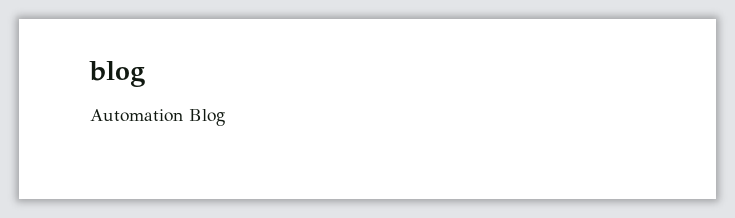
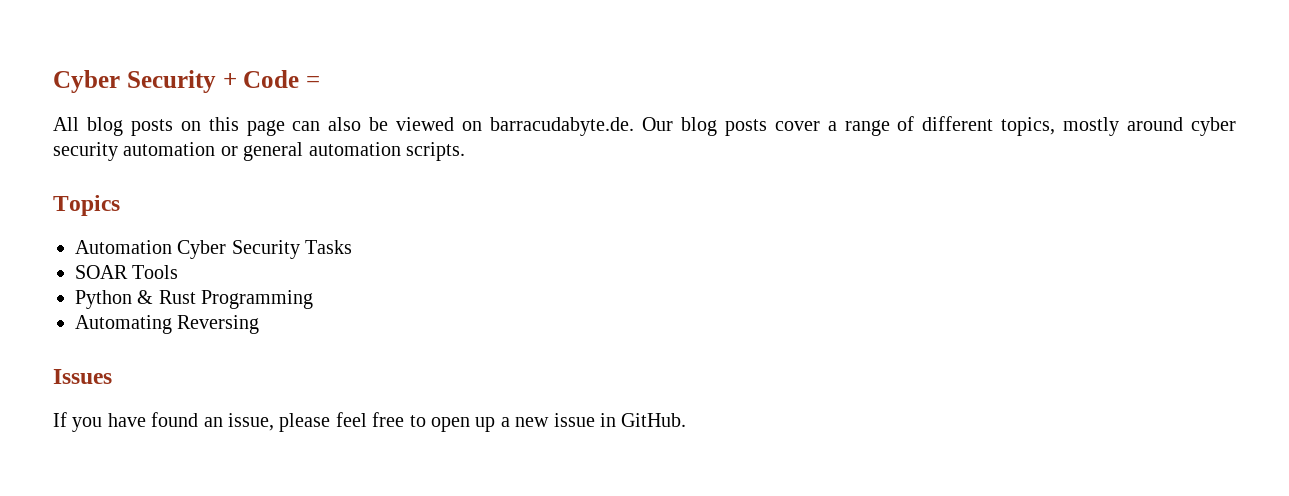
[89,61,145,87] [90,109,225,126] blog // Automation Blog -> [53,70,320,93] [53,116,1236,136] [53,142,465,161] [53,195,120,216] [75,240,353,259] [75,265,179,279] [75,290,314,309] [75,315,260,334] [53,369,112,384] [53,412,687,432] Cyber Security + Code = // All blog posts on this page can also be viewed on barracudabyte.de. Our blog posts cover a range of different topics, mostly around cyber security automation or general automation scripts. // Topics // Automation Cyber Security Tasks // SOAR Tools // Python & Rust Programming // Automating Reversing // Issues // If you have found an issue, please feel free to open up a new issue in GitHub.

